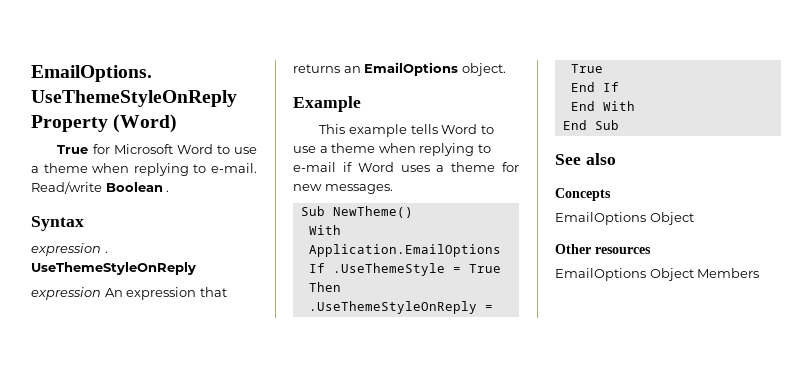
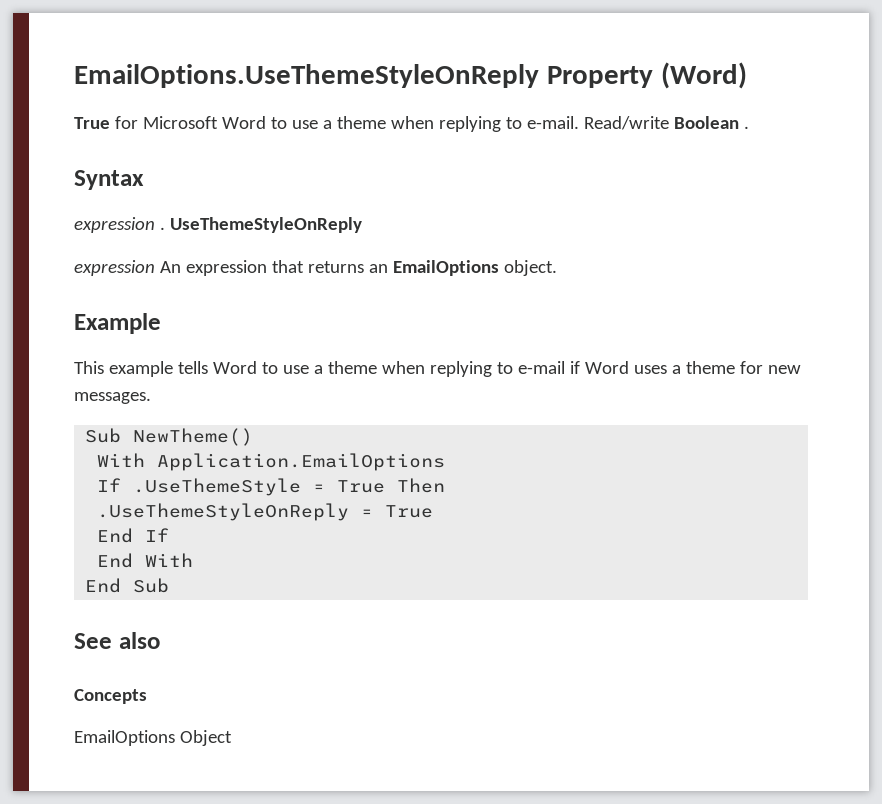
[555,244,651,254] [555,268,760,281] // Other resources // EmailOptions Object Members -> (232, 738) none

